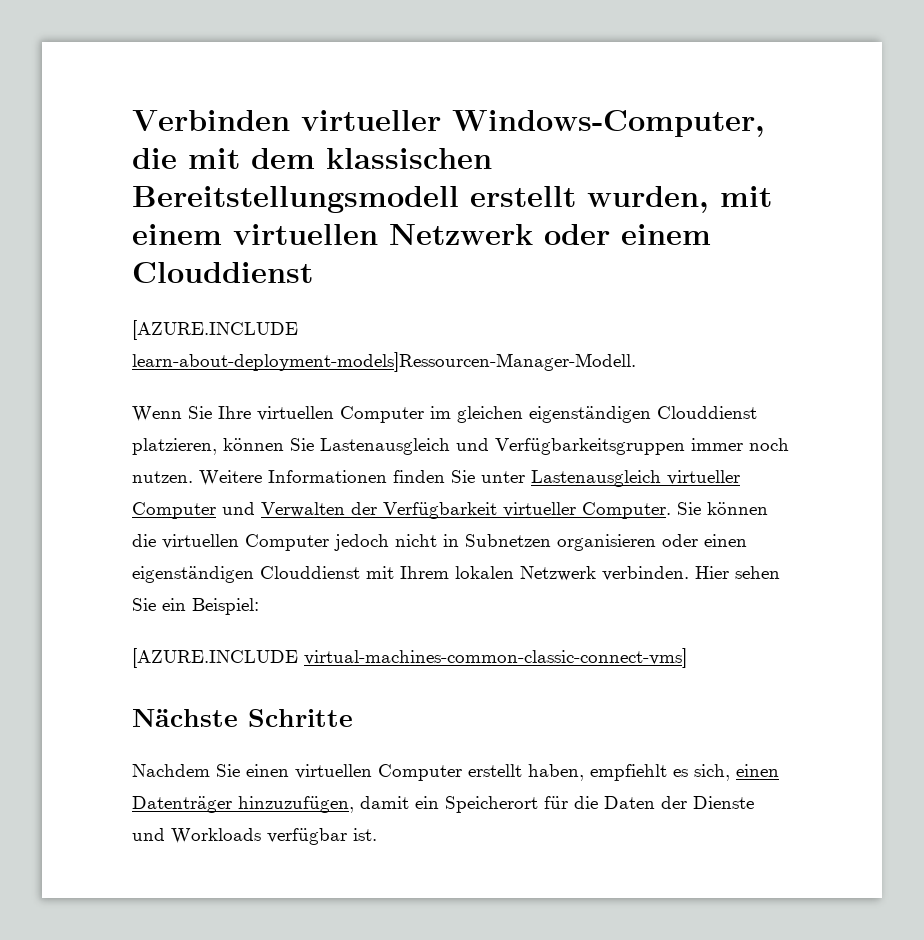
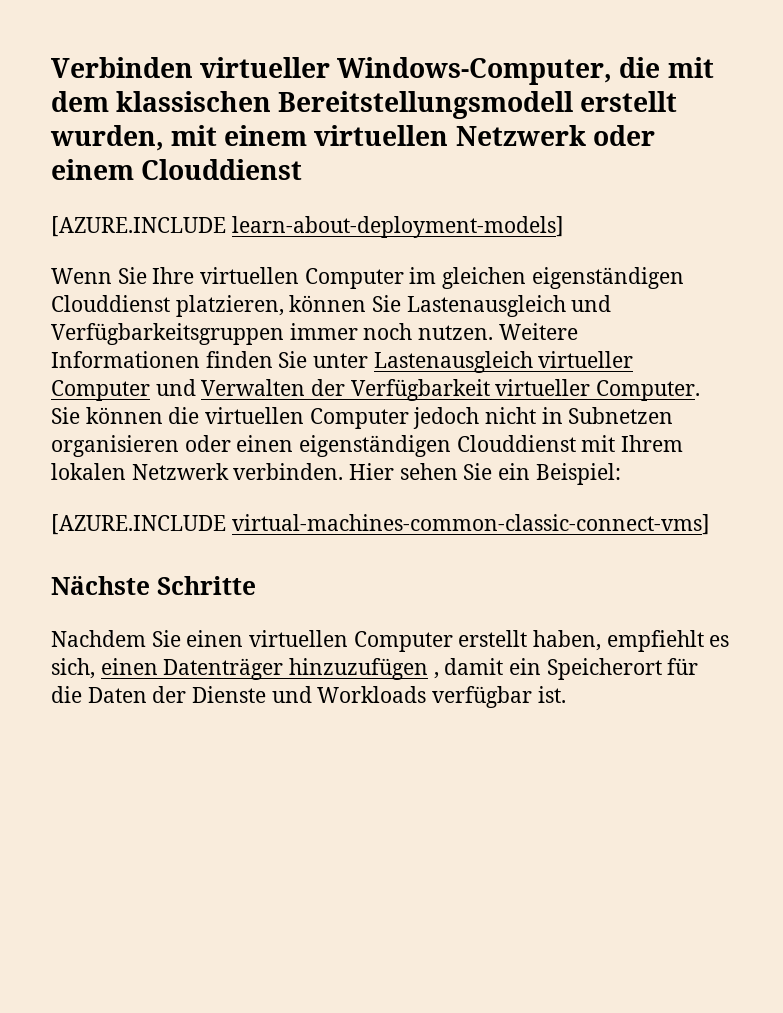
[132,352,636,372] learn-about-deployment-models]Ressourcen-Manager-Modell. -> [231,216,564,238] learn-about-deployment-models]
[238,796,354,813] hinzuzufügen, -> [289,658,439,680] hinzuzufügen ,

